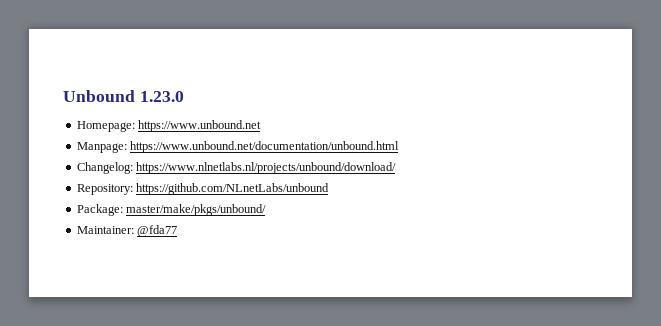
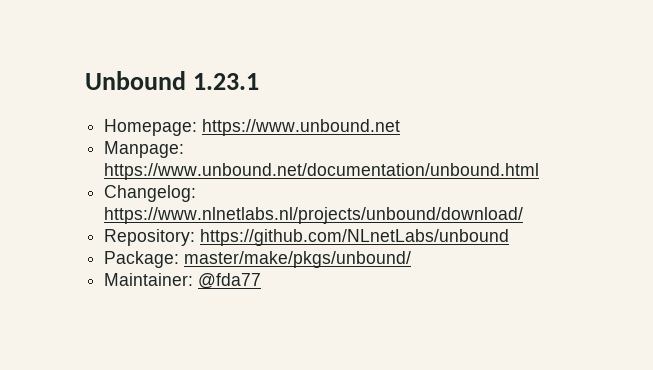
[139,91,184,102] 1.23.0 -> [193,73,260,90] 1.23.1

